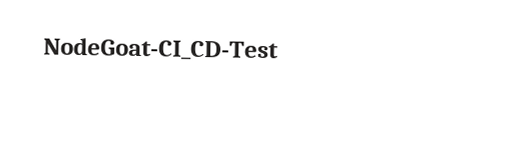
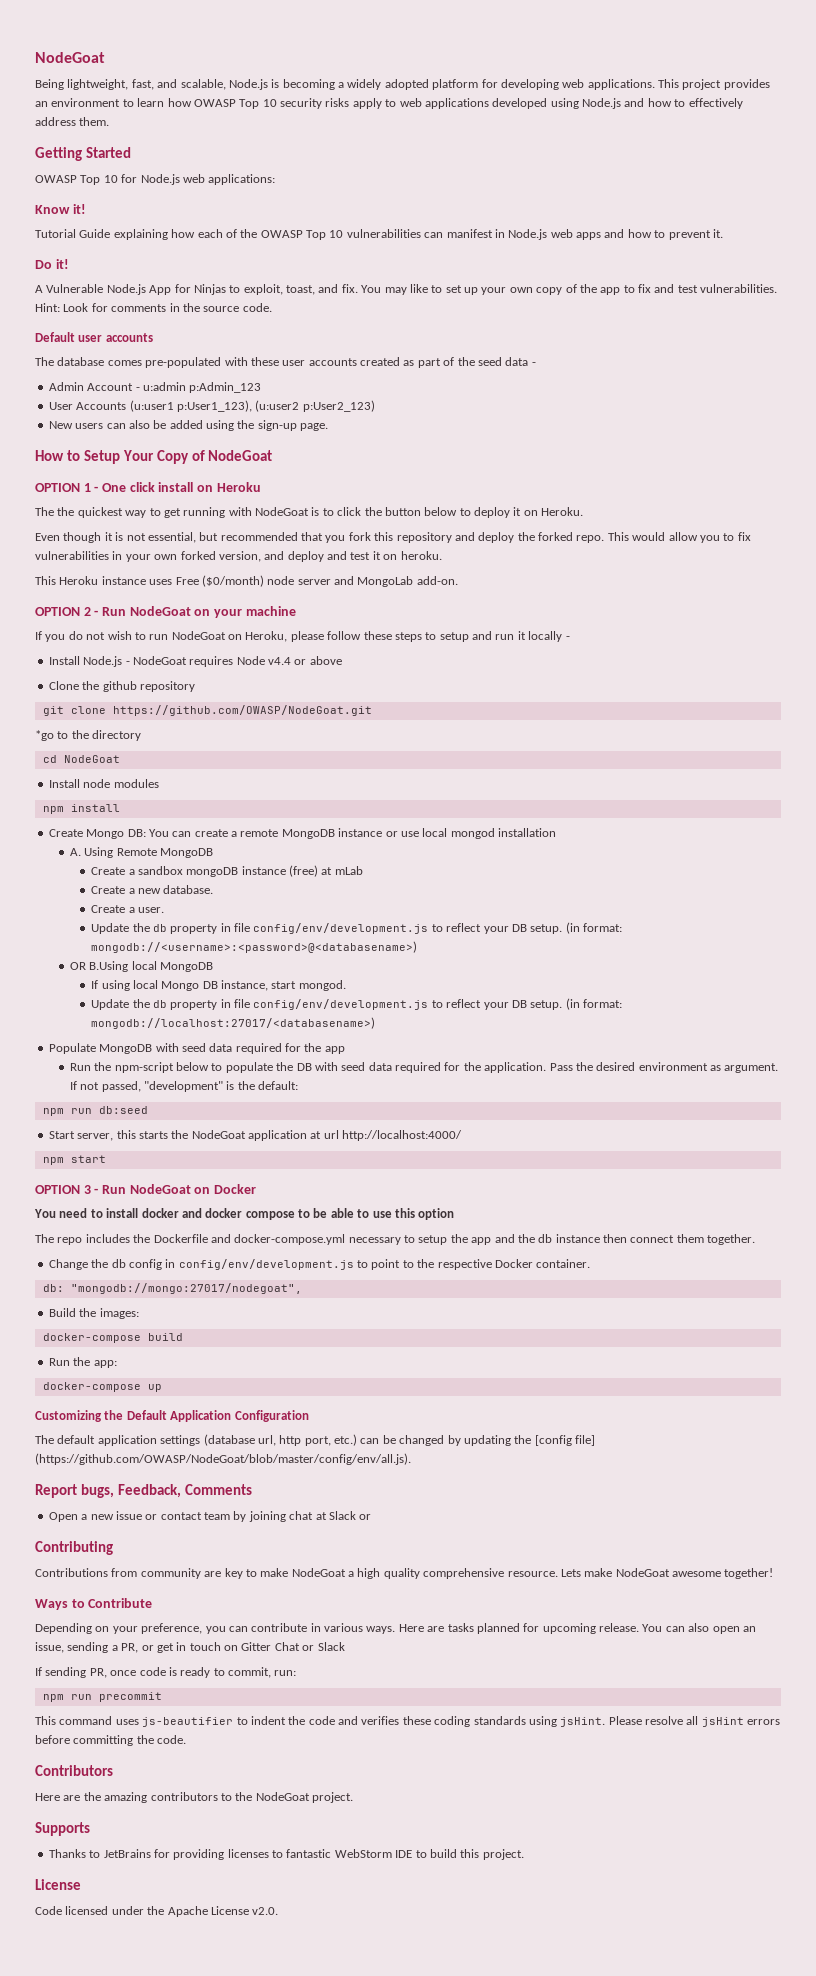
[43,37,279,62] NodeGoat-CI_CD-Test -> [35,52,105,63] [35,79,770,90] [35,98,743,109] [35,117,110,126] [35,147,131,161] [35,174,276,185] [35,204,86,214] [35,229,723,240] [35,259,69,269] [35,284,778,295] [35,303,272,312] [35,332,153,342] [35,357,536,368] [48,382,262,393] [48,400,375,412] [48,420,329,431] [35,450,273,464] [35,482,261,492] [35,507,584,518] [35,532,751,543] [35,551,442,562] [35,575,458,587] [35,606,296,618] [35,631,570,642] [48,656,342,667] [48,681,195,692] [42,705,372,716] [35,730,142,741] [42,755,120,763] [48,779,159,788] [42,804,120,814] [48,828,556,839] [69,847,214,858] [91,865,363,877] [91,885,214,894] [91,905,164,913] [91,922,623,934] [91,941,418,953] [69,961,214,972] [91,980,346,991] [91,998,623,1010] [91,1017,376,1029] [48,1043,345,1054] [69,1062,779,1073] [69,1081,299,1092] [42,1106,148,1116] [48,1130,463,1141] [42,1155,106,1165] [35,1184,256,1194] [34,1208,455,1220] [35,1234,756,1245] [48,1259,591,1270] [42,1283,302,1294] [48,1308,139,1319] [42,1333,183,1343] [48,1357,117,1368] [42,1382,162,1392] [35,1410,309,1422] [35,1434,595,1446] [35,1453,411,1465] [35,1484,252,1498] [48,1511,372,1522] [35,1541,113,1555] [35,1568,774,1579] [35,1598,153,1610] [35,1623,756,1634] [35,1642,345,1653] [35,1667,297,1678] [42,1692,162,1702] [35,1716,781,1727] [35,1735,187,1746] [35,1765,113,1776] [35,1792,353,1803] [35,1822,90,1836] [48,1849,524,1860] [35,1879,81,1890] [35,1906,279,1917] NodeGoat // Being lightweight, fast, and scalable, Node.js is becoming a widely adopted platform for developing web applications. This project provides an environment to learn how OWASP Top 10 security risks apply to web applications developed using Node.js and how to effectively address them. // Getting Started // OWASP Top 10 for Node.js web applications: // Know it! // Tutorial Guide explaining how each of the OWASP Top 10 vulnerabilities can manifest in Node.js web apps and how to prevent it. // Do it! // A Vulnerable Node.js App for Ninjas to exploit, toast, and fix. You may like to set up your own copy of the app to fix and test vulnerabilities. Hint: Look for comments in the source code. // Default user accounts // The database comes pre-populated with these user accounts created as part of the seed data - // Admin Account - u:admin p:Admin_123 // User Accounts (u:user1 p:User1_123), (u:user2 p:User2_123) // New users can also be added using the sign-up page. // How to Setup Your Copy of NodeGoat // OPTION 1 - One click install on Heroku // The the quickest way to get running with NodeGoat is to click the button below to deploy it on Heroku. // Even though it is not essential, but recommended that you fork this repository and deploy the forked repo. This would allow you to fix vulnerabilities in your own forked version, and deploy and test it on heroku. // This Heroku instance uses Free ($0/month) node server and MongoLab add-on. // OPTION 2 - Run NodeGoat on your machine // If you do not wish to run NodeGoat on Heroku, please follow these steps to setup and run it locally - // Install Node.js - NodeGoat requires Node v4.4 or above // Clone the github repository // git clone https://github.com/OWASP/NodeGoat.git // *go to the directory // cd NodeGoat // Install node modules // npm install // Create Mongo DB: You can create a remote MongoDB instance or use local mongod installation // A. Using Remote MongoDB // Create a sandbox mongoDB instance (free) at mLab // Create a new database. // Create a user. // Update the db property in file config/env/development.js to reflect your DB setup. (in format: mongodb://<username>:<password>@<databasename>) // OR B.Using local MongoDB // If using local Mongo DB instance, start mongod. // Update the db property in file config/env/development.js to reflect your DB setup. (in format: mongodb://localhost:27017/<databasename>) // Populate MongoDB with seed data required for the app // Run the npm-script below to populate the DB with seed data required for the application. Pass the desired environment as argument. If not passed, "development" is the default: // npm run db:seed // Start server, this starts the NodeGoat application at url http://localhost:4000/ // npm start // OPTION 3 - Run NodeGoat on Docker // You need to install docker and docker compose to be able to use this option // The repo includes the Dockerfile and docker-compose.yml necessary to setup the app and the db instance then connect them together. // Change the db config in config/env/development.js to point to the respective Docker container. // db: "mongodb://mongo:27017/nodegoat", // Build the images: // docker-compose build // Run the app: // docker-compose up // Customizing the Default Application Configuration // The default application settings (database url, http port, etc.) can be changed by updating the [config file] (https://github.com/OWASP/NodeGoat/blob/master/config/env/all.js). // Report bugs, Feedback, Comments // Open a new issue or contact team by joining chat at Slack or // Contributing // Contributions from community are key to make NodeGoat a high quality comprehensive resource. Lets make NodeGoat awesome together! // Ways to Contribute // Depending on your preference, you can contribute in various ways. Here are tasks planned for upcoming release. You can also open an issue, sending a PR, or get in touch on Gitter Chat or Slack // If sending PR, once code is ready to commit, run: // npm run precommit // This command uses js-beautifier to indent the code and verifies these coding standards using jsHint. Please resolve all jsHint errors before committing the code. // Contributors // Here are the amazing contributors to the NodeGoat project. // Supports // Thanks to JetBrains for providing licenses to fantastic WebStorm IDE to build this project. // License // Code licensed under the Apache License v2.0.

